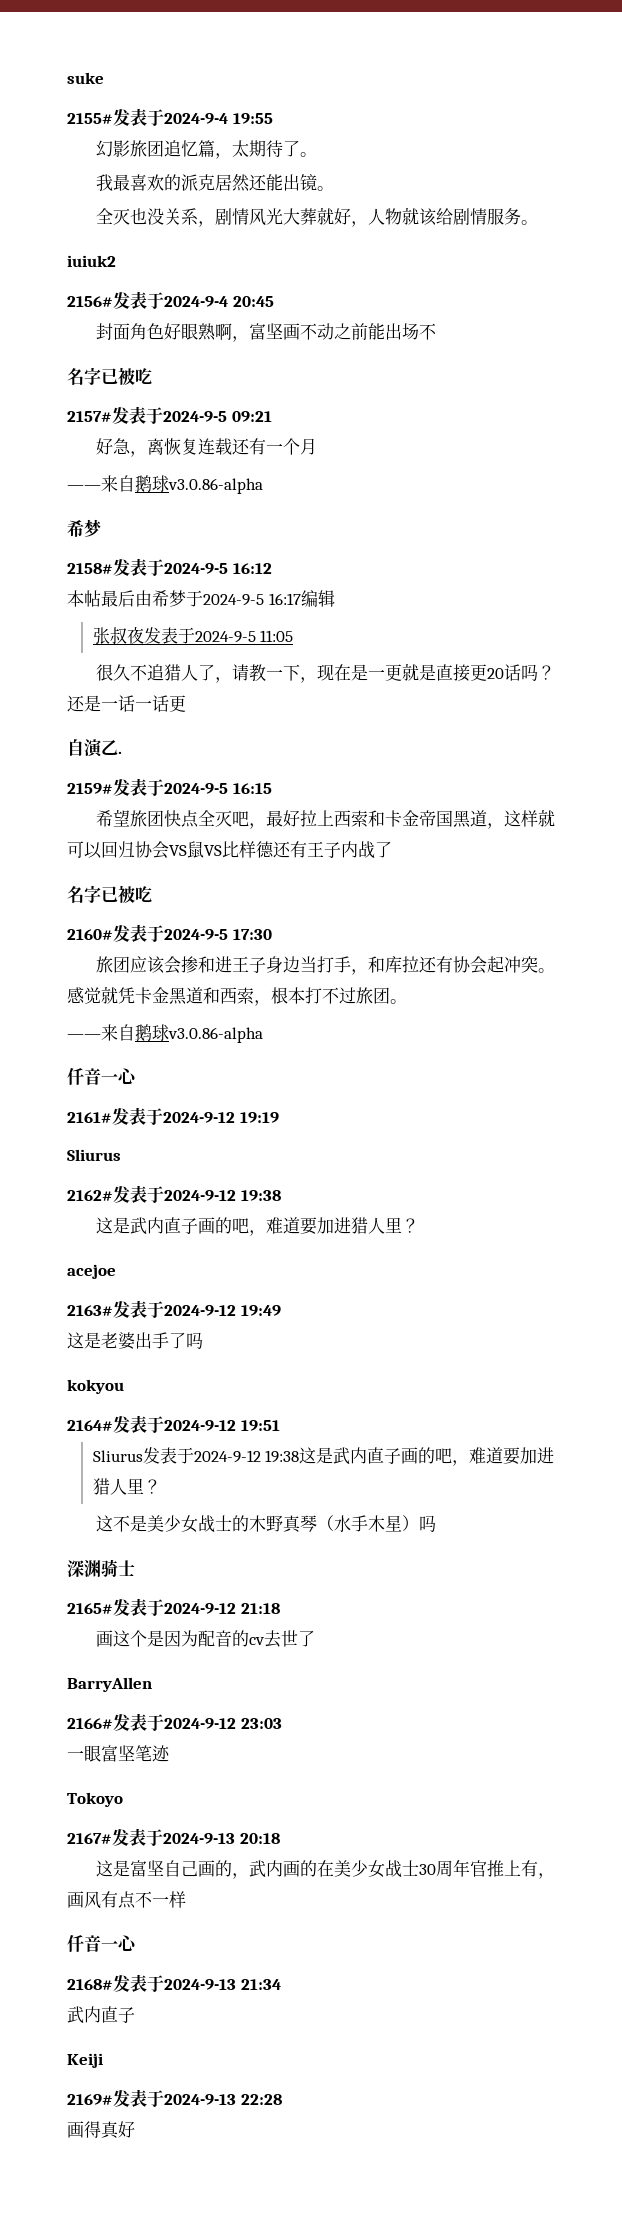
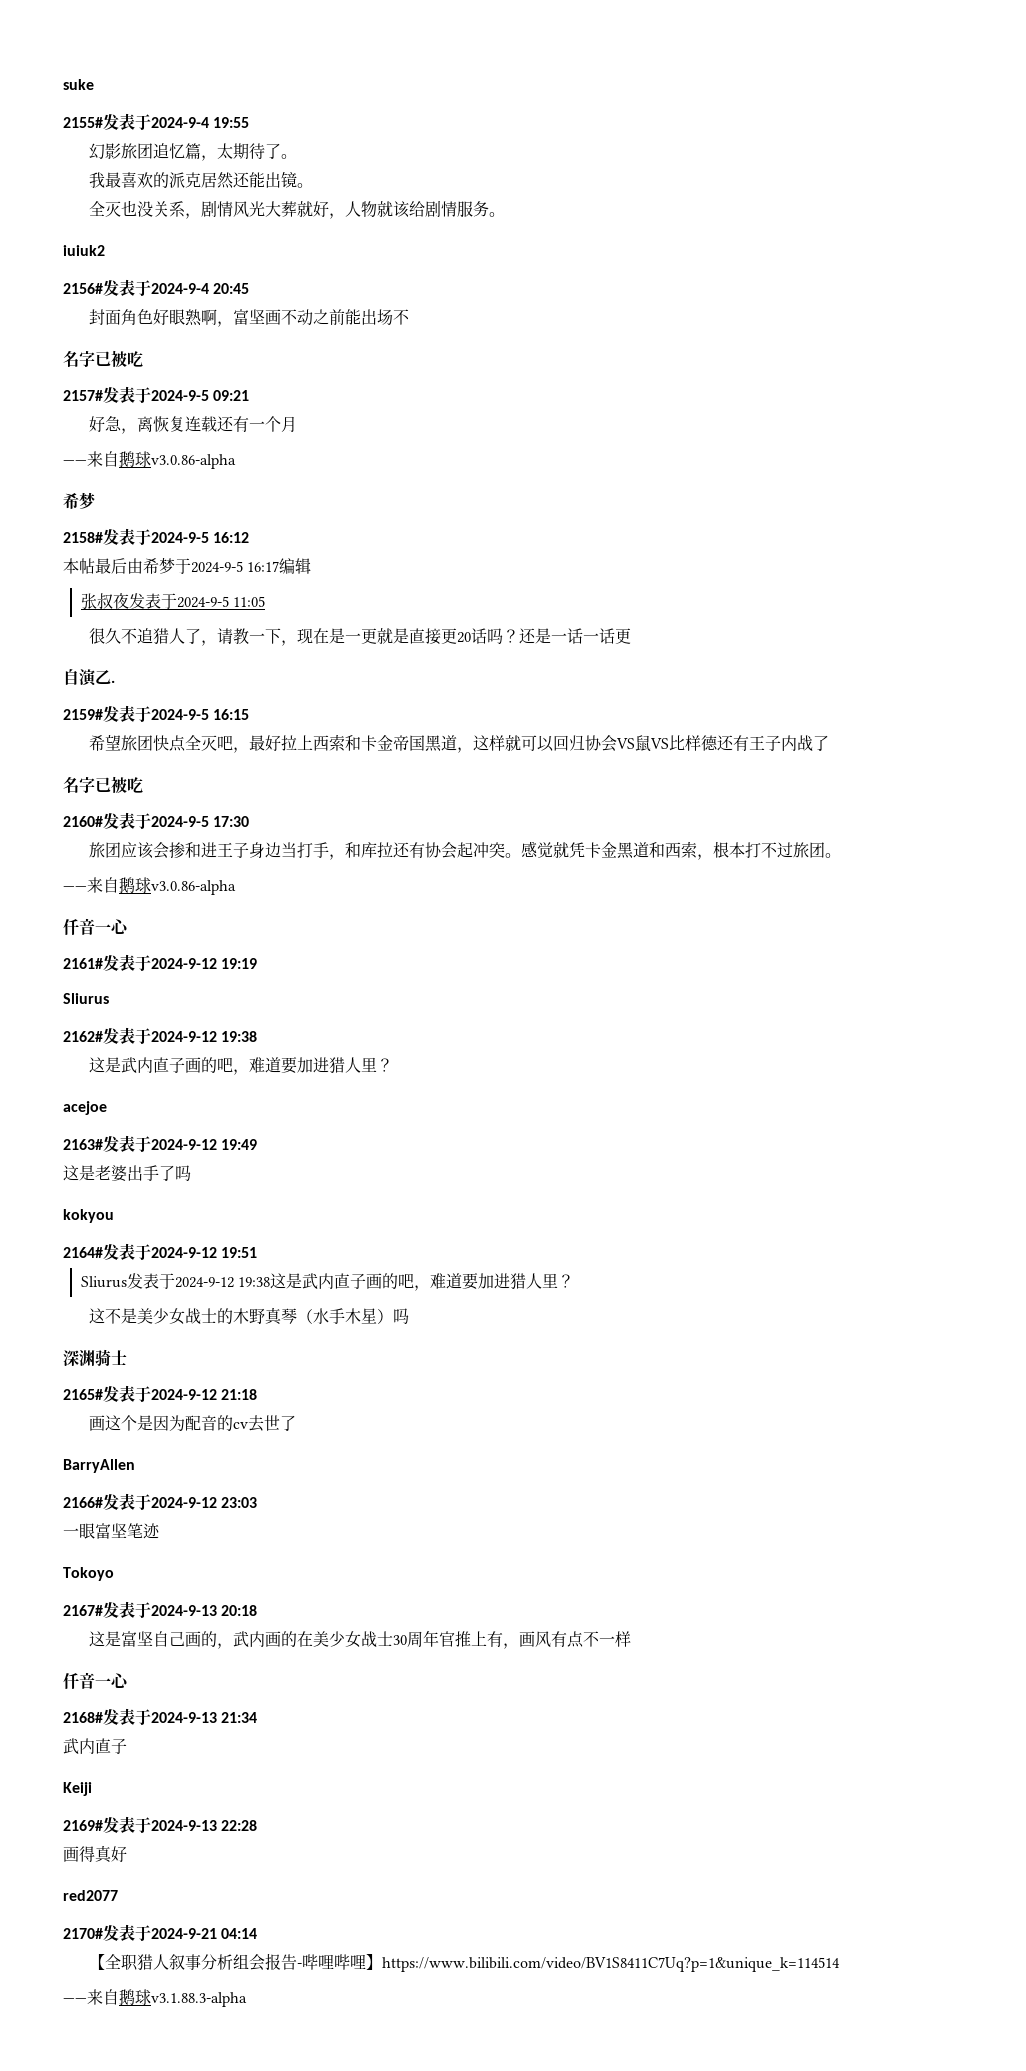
(135, 2129) none -> [63,1890,118,1901] [63,1924,258,1941] [89,1953,841,1972] [63,1989,247,2007] // red2077 // 2170#发表于2024-9-21 04:14 // 【全职猎人叙事分析组会报告-哔哩哔哩】https://www.bilibili.com/video/BV1S8411C7Uq?p=1&unique_k=114514 // ——来自鹅球v3.1.88.3-alpha

